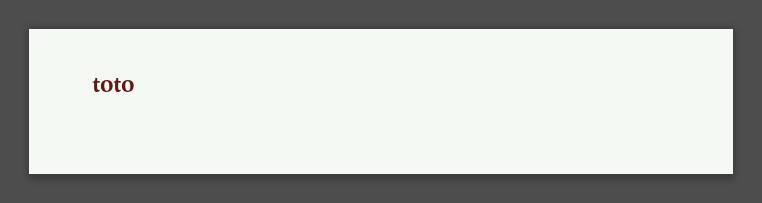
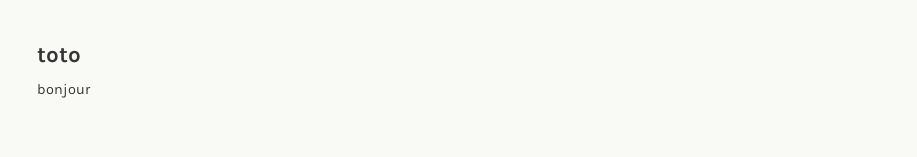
(134, 85) none -> [37,84,91,98] // bonjour

